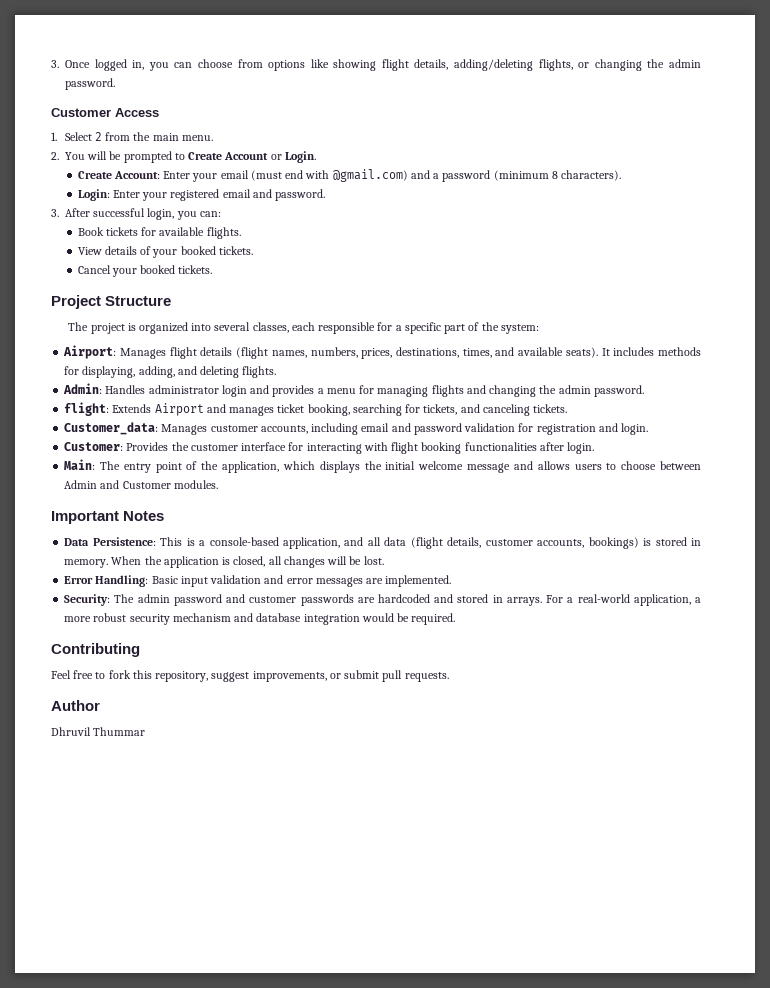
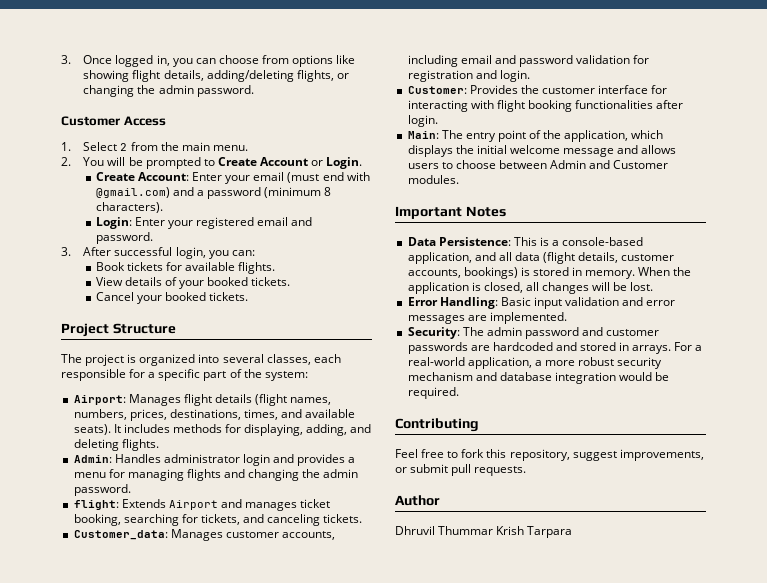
(146, 731) none -> [496,526,573,538] Krish Tarpara

